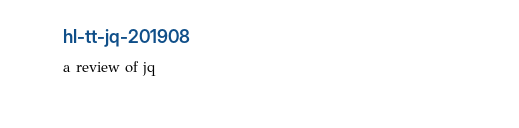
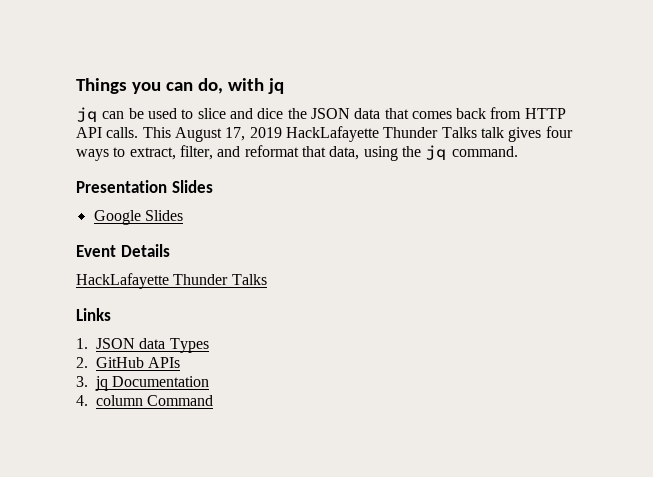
[63,29,190,47] [63,61,156,76] hl-tt-jq-201908 // a review of jq -> [76,78,284,94] [76,107,566,123] [76,126,573,142] [76,145,518,161] [76,180,213,193] [93,210,183,225] [76,244,170,257] [76,273,267,289] [76,308,111,321] [76,338,209,353] [76,357,181,368] [76,376,210,391] [76,395,214,406] Things you can do, with jq // jq can be used to slice and dice the JSON data that comes back from HTTP API calls. This August 17, 2019 HackLafayette Thunder Talks talk gives four ways to extract, filter, and reformat that data, using the jq command. // Presentation Slides // Google Slides // Event Details // HackLafayette Thunder Talks // Links // 1. JSON data Types // 2. GitHub APIs // 3. jq Documentation // 4. column Command

